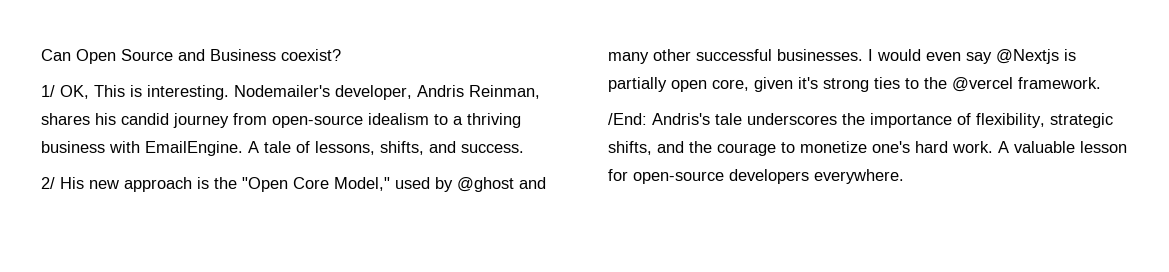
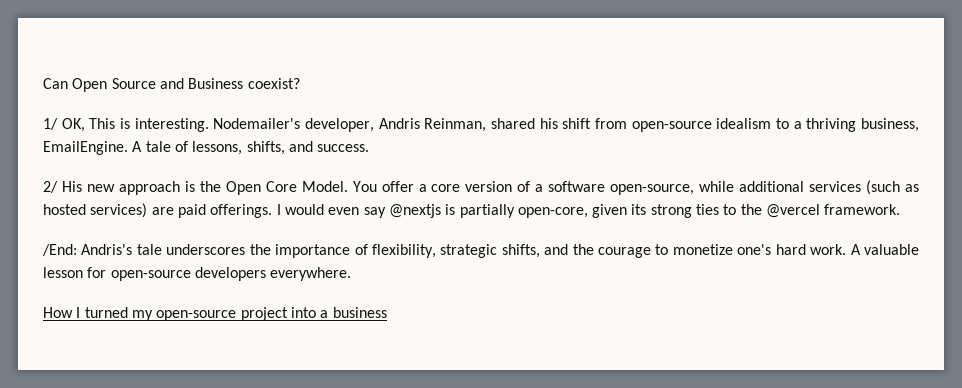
[41,113,229,128] shares his candid journey -> [491,118,592,129] shared his shift
[41,141,140,153] business with -> [860,118,919,132] business,
[242,177,546,192] [608,49,863,64] "Open Core Model," used by @ghost and many other successful businesses. -> [225,180,920,195] [43,203,273,218] Open Core Model. You offer a core version of a software open-source, while additional services (such as hosted services) are paid offerings.
[996,49,1059,64] @Nextjs -> [388,204,441,218] @nextjs
[671,77,818,92] open core, given it's -> [517,204,647,218] open-core, given its
(904, 176) none -> [43,307,387,321] // How I turned my open-source project into a business

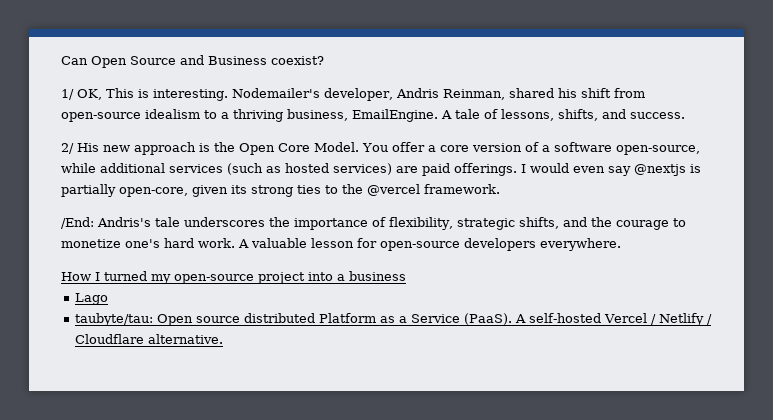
(387, 312) none -> [74,293,108,305] [74,313,712,326] [74,334,223,344] // Lago // taubyte/tau: Open source distributed Platform as a Service (PaaS). A self-hosted Vercel / Netlify / Cloudflare alternative.

